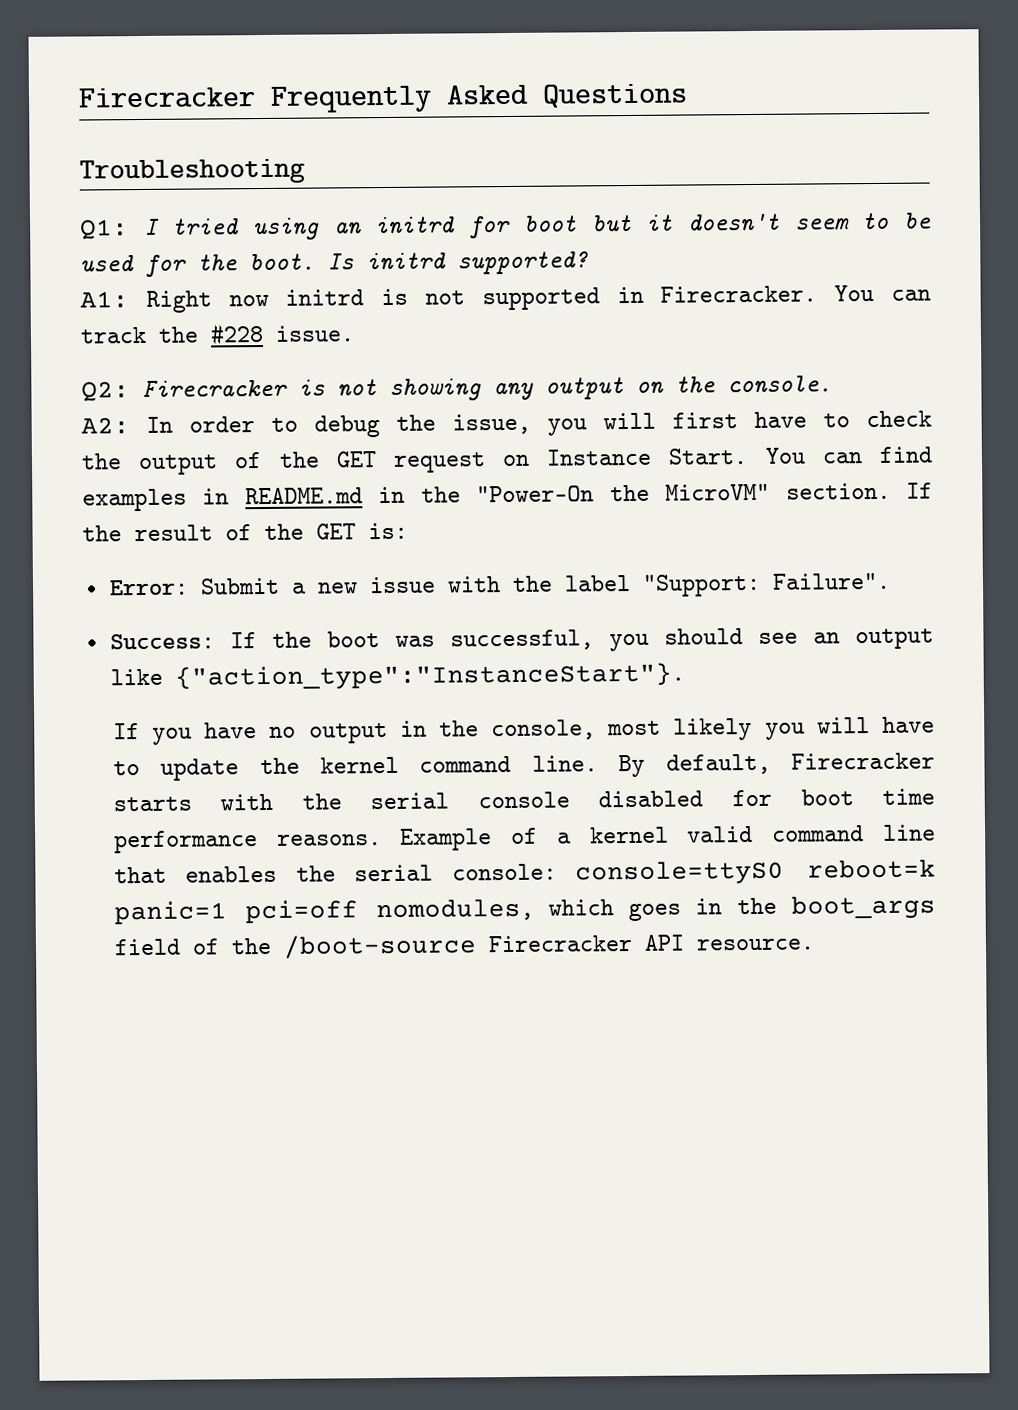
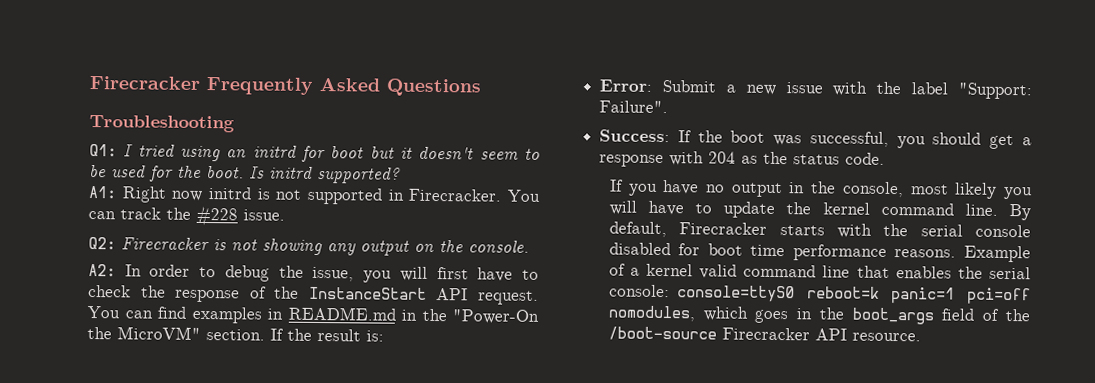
[138,448,749,476] output of the GET request on Instance Start. -> [175,286,539,305] response of the InstanceStart API request.
[225,523,356,541] of the GET -> (361, 335) none
[757,628,934,650] [109,662,685,691] see an output like {"action_type":"InstanceStart"}. -> [989,134,1032,150] [599,151,886,168] get a response with 204 as the status code.

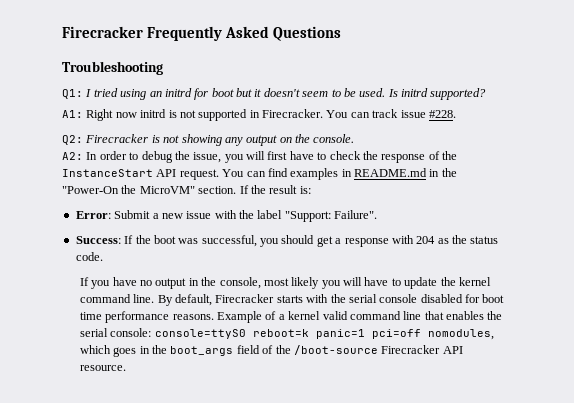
[111,165,244,182] used for the boot. -> [359,88,386,97] used.
[166,205,285,227] the #228 issue. -> [400,110,456,118] issue #228.

